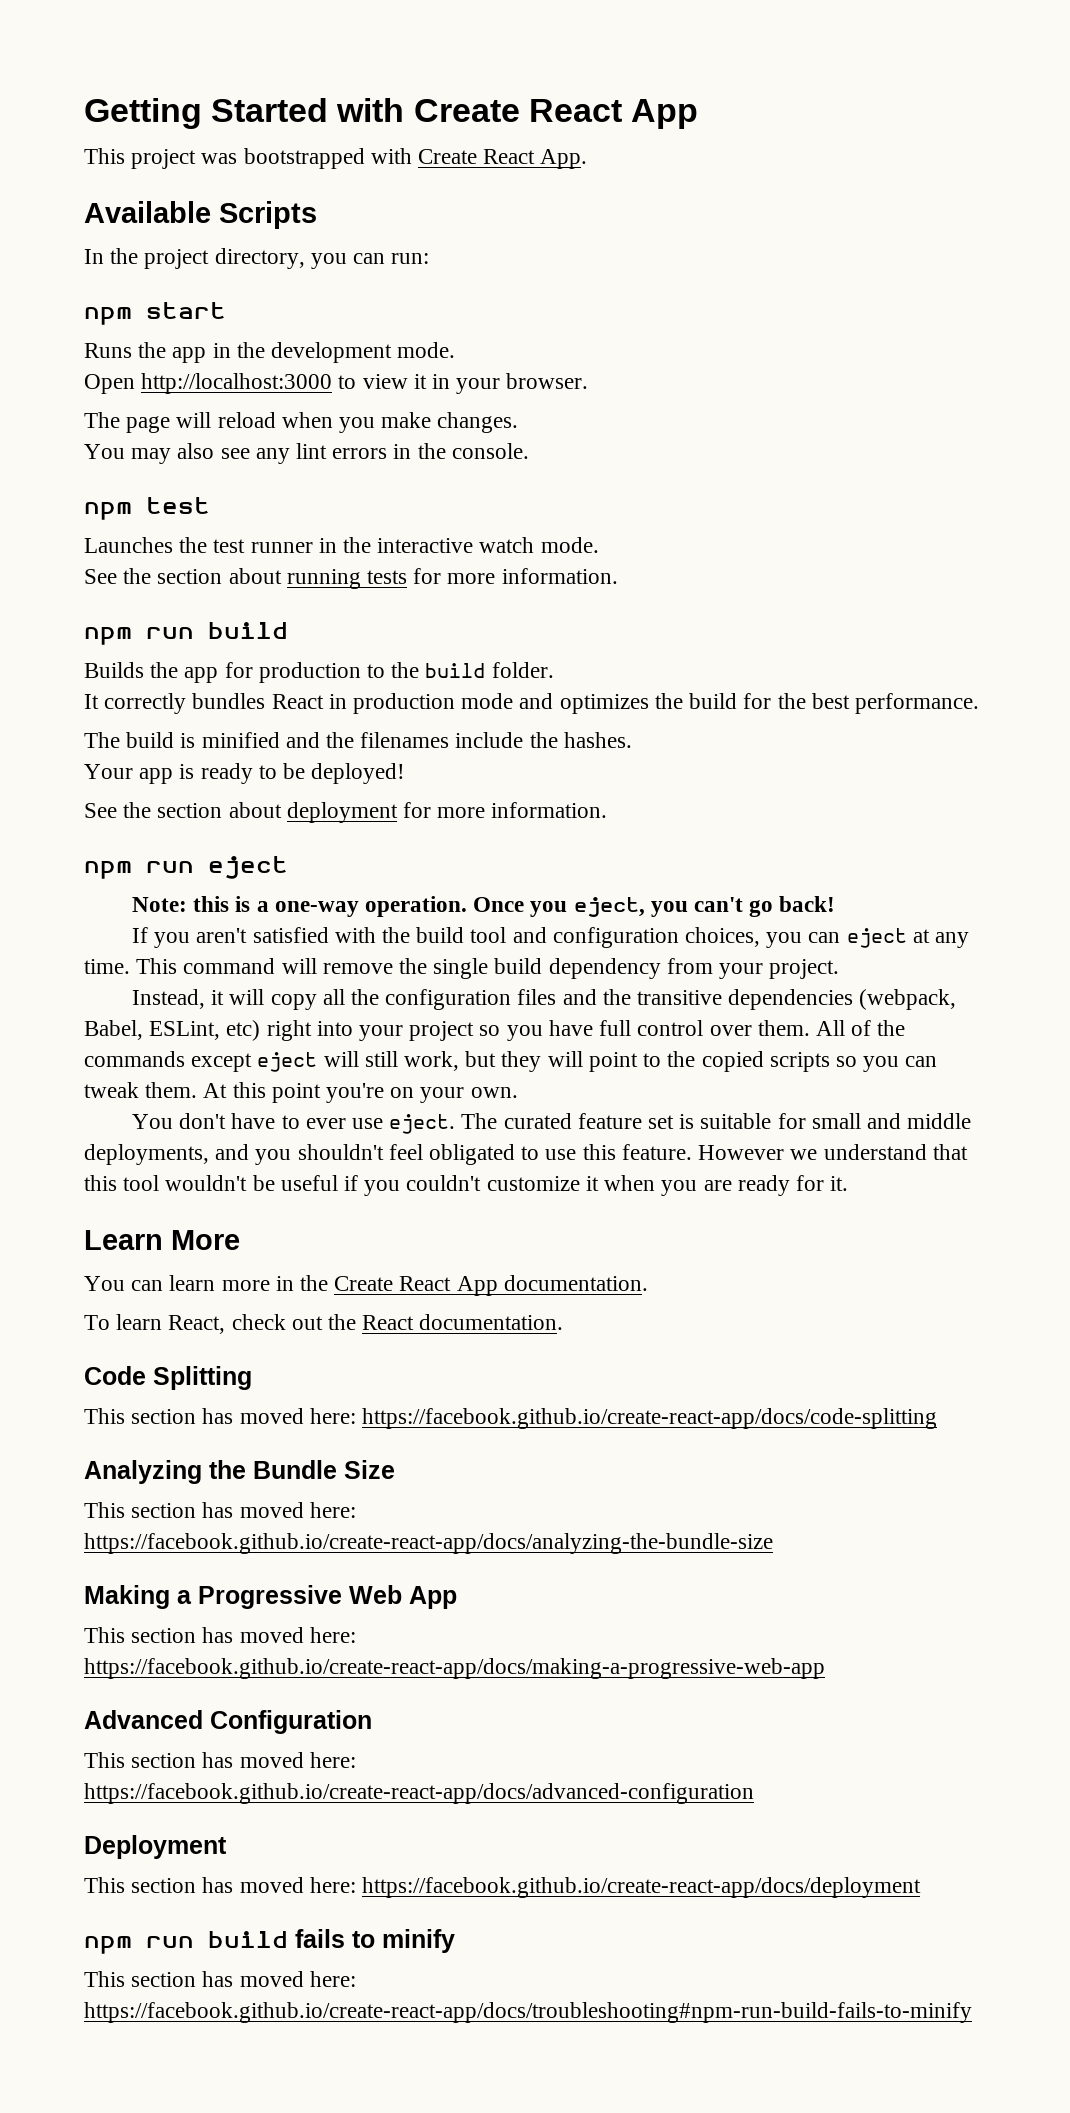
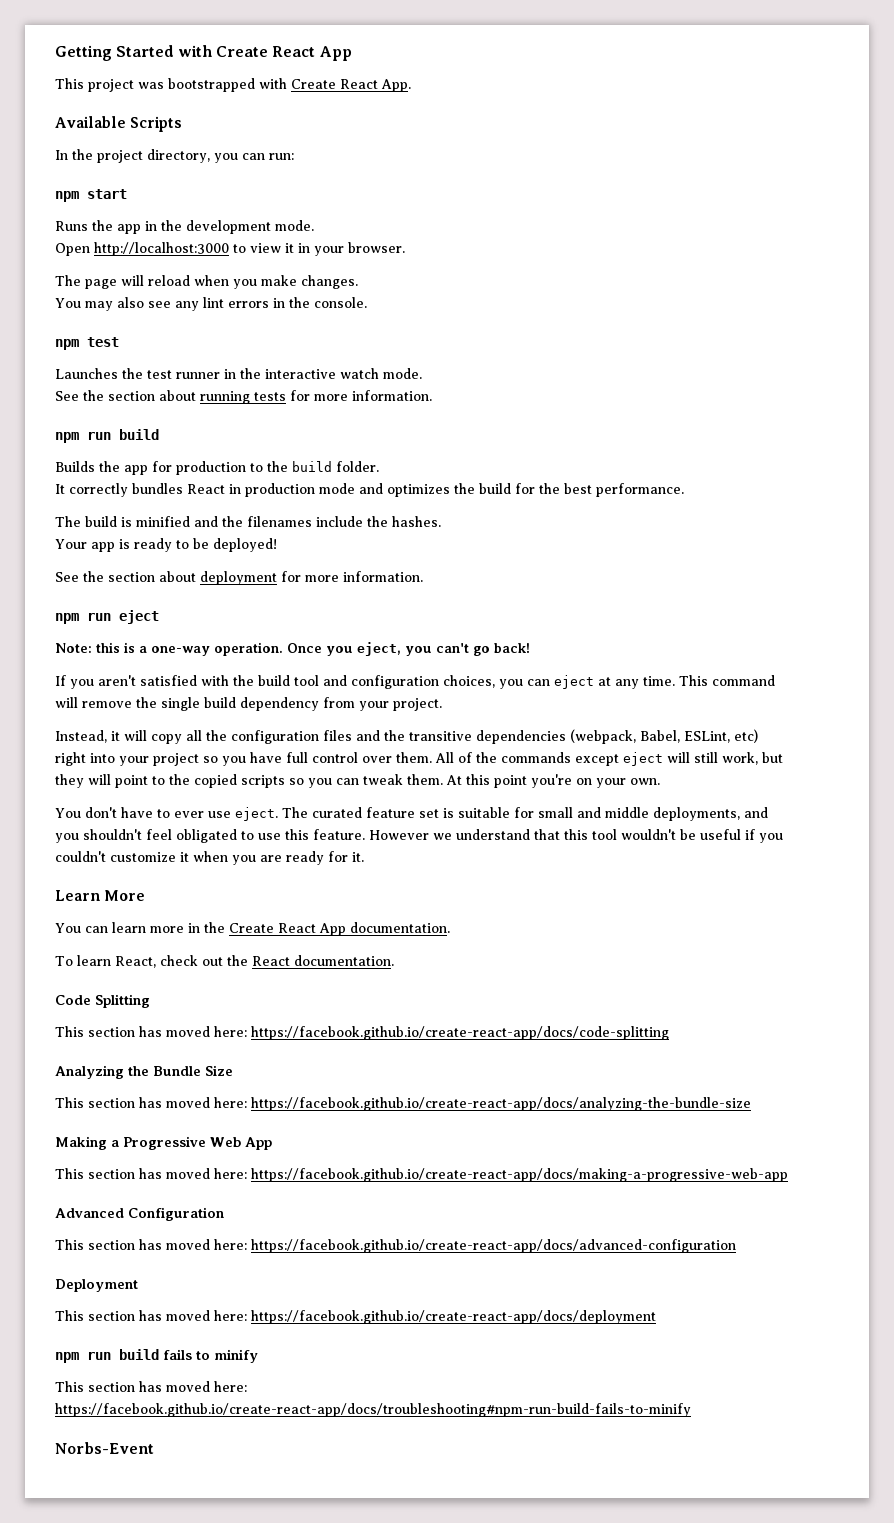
(972, 2012) none -> [55,1442,154,1454] // Norbs-Event

